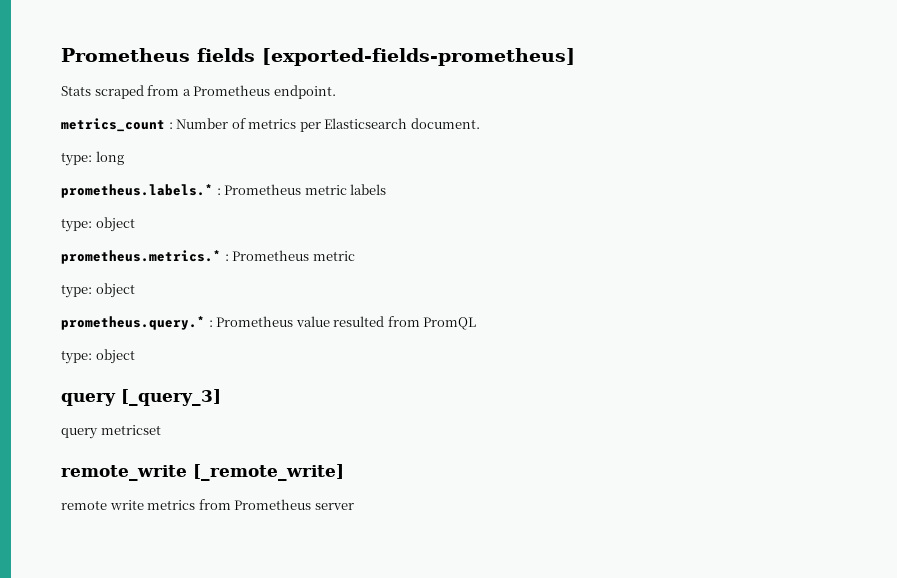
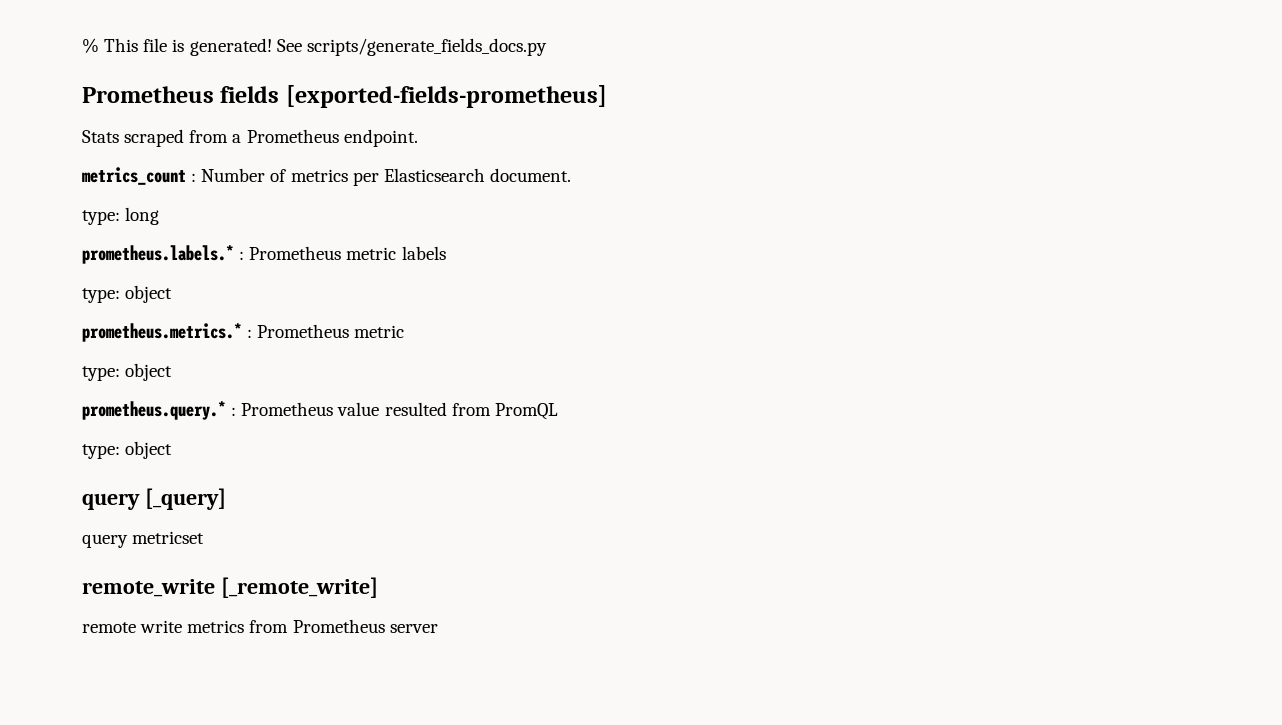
(61, 55) none -> [82,38,547,56] % This file is generated! See scripts/generate_fields_docs.py //
[121,389,221,406] [_query_3] -> [144,488,226,510] [_query]

